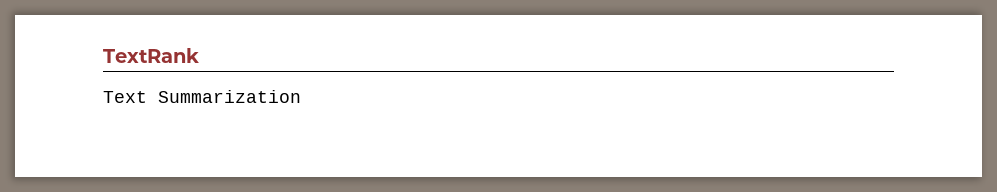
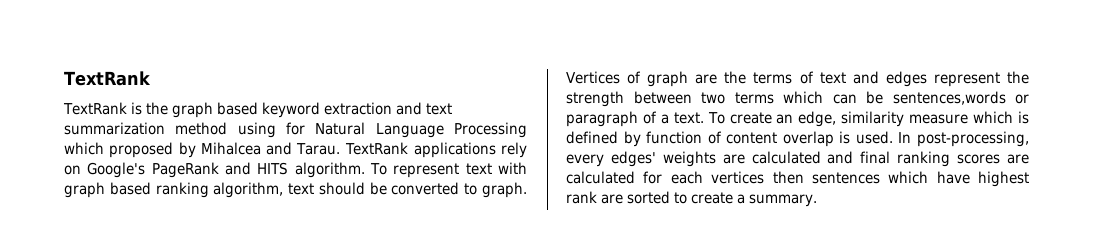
[103,90,301,103] Text Summarization -> [63,102,453,118] [64,122,527,138] [64,142,527,158] [64,162,527,178] [64,182,527,198] [566,71,1029,87] [566,91,1029,107] [566,111,1029,127] [566,131,1029,147] [566,151,1029,167] [566,171,1029,187] [566,191,818,207] TextRank is the graph based keyword extraction and text summarization method using for Natural Language Processing which proposed by Mihalcea and Tarau. TextRank applications rely on Google's PageRank and HITS algorithm. To represent text with graph based ranking algorithm, text should be converted to graph. Vertices of graph are the terms of text and edges represent the strength between two terms which can be sentences,words or paragraph of a text. To create an edge, similarity measure which is defined by function of content overlap is used. In post-processing, every edges' weights are calculated and final ranking scores are calculated for each vertices then sentences which have highest rank are sorted to create a summary.

